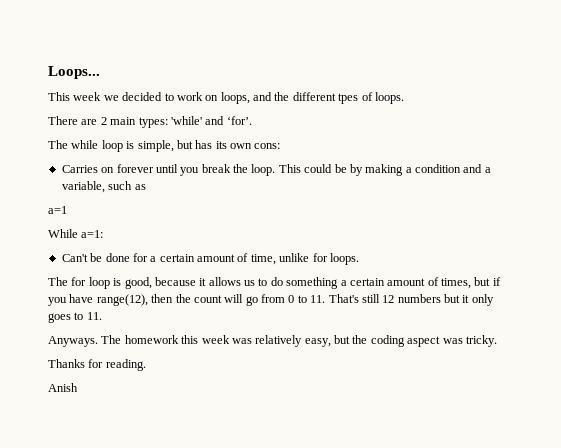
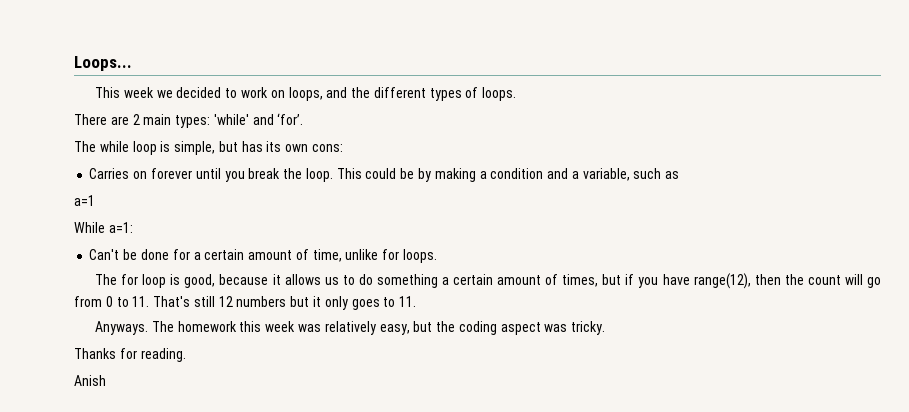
[338,93,359,104] tpes -> [429,88,462,101] types

